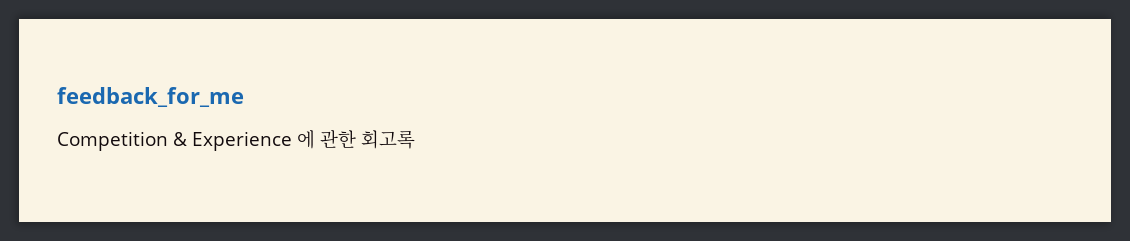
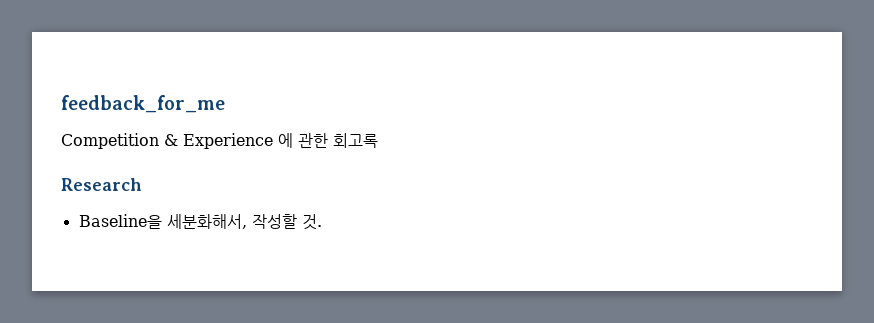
(415, 139) none -> [61,178,142,191] [78,214,322,230] // Research // Baseline을 세분화해서, 작성할 것.

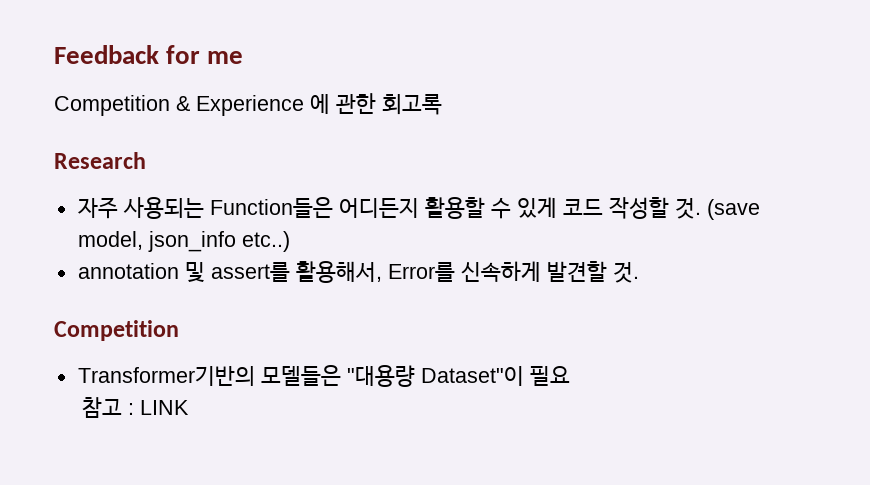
[61,95,225,113] feedback_for_me -> [54,45,244,64] Feedback for me
[78,214,322,230] Baseline을 세분화해서, 작성할 것. -> [77,197,760,220] [77,231,290,252] [77,261,639,283] [54,320,179,341] [77,365,570,387] [82,397,190,418] 자주 사용되는 Function들은 어디든지 활용할 수 있게 코드 작성할 것. (save model, json_info etc..) // annotation 및 assert를 활용해서, Error를 신속하게 발견할 것. // Competition // Transformer기반의 모델들은 "대용량 Dataset"이 필요 // 참고 : LINK

